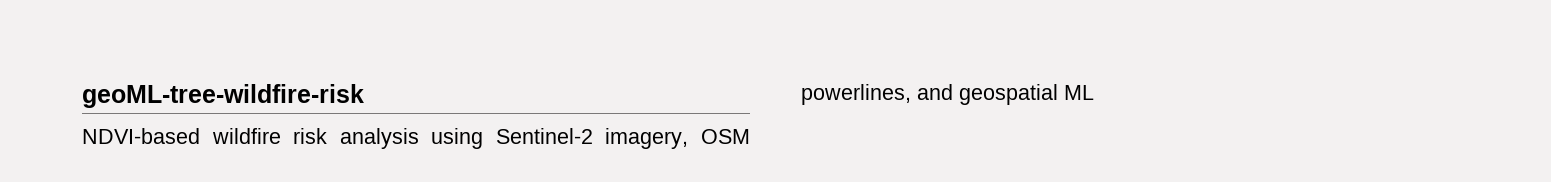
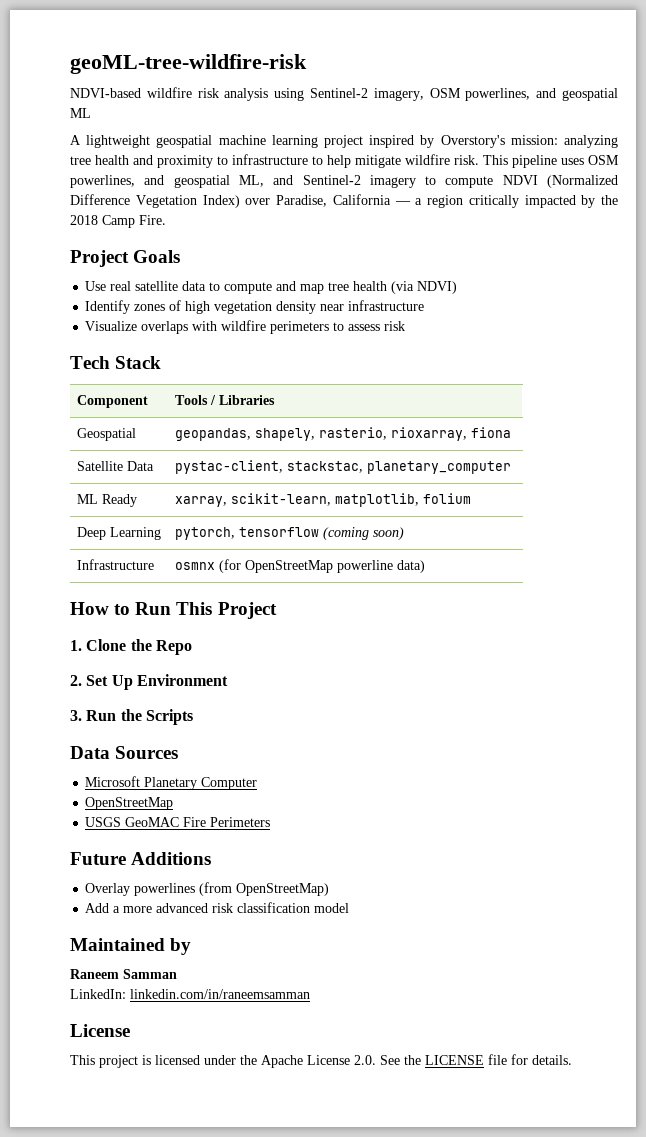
(1094, 92) none -> [70,135,618,148] [70,154,619,168] [70,175,618,188] [70,194,618,208] [70,215,166,228] [70,250,181,267] [85,281,458,294] [85,300,425,314] [85,320,406,334] [70,356,162,369] [76,395,148,408] [174,395,275,405] [76,428,136,441] [174,427,511,441] [76,461,154,471] [174,460,511,474] [76,494,137,507] [174,493,471,507] [76,527,161,540] [174,527,404,540] [76,559,154,570] [174,559,425,573] [70,602,277,619] [70,639,192,655] [70,674,228,690] [70,709,193,725] [70,746,179,759] [85,776,258,790] [85,797,174,810] [85,817,271,827] [70,852,212,865] [85,882,330,896] [85,902,350,913] [70,938,192,955] [70,969,177,979] [70,989,310,999] [70,1024,130,1037] [70,1054,572,1068] // A lightweight geospatial machine learning project inspired by Overstory's mission: analyzing tree health and proximity to infrastructure to help mitigate wildfire risk. This pipeline uses OSM powerlines, and geospatial ML, and Sentinel-2 imagery to compute NDVI (Normalized Difference Vegetation Index) over Paradise, California — a region critically impacted by the 2018 Camp Fire. // Project Goals // Use real satellite data to compute and map tree health (via NDVI) // Identify zones of high vegetation density near infrastructure // Visualize overlaps with wildfire perimeters to assess risk // Tech Stack // Component | Tools / Libraries // Geospatial | geopandas, shapely, rasterio, rioxarray, fiona // Satellite Data | pystac-client, stackstac, planetary_computer // ML Ready | xarray, scikit-learn, matplotlib, folium // Deep Learning | pytorch, tensorflow (coming soon) // Infrastructure | osmnx (for OpenStreetMap powerline data) // How to Run This Project // 1. Clone the Repo // 2. Set Up Environment // 3. Run the Scripts // Data Sources // Microsoft Planetary Computer // OpenStreetMap // USGS GeoMAC Fire Perimeters // Future Additions // Overlay powerlines (from OpenStreetMap) // Add a more advanced risk classification model // Maintained by // Raneem Samman // LinkedIn: linkedin.com/in/raneemsamman // License // This project is licensed under the Apache License 2.0. See the LICENSE file for details.

